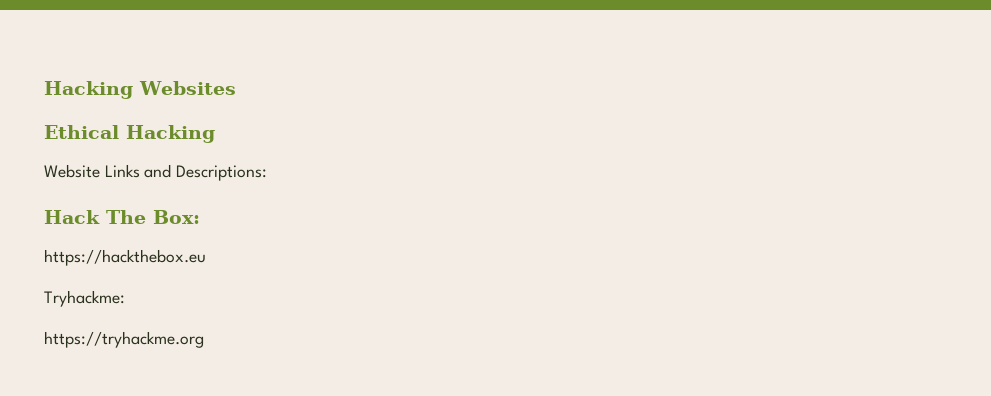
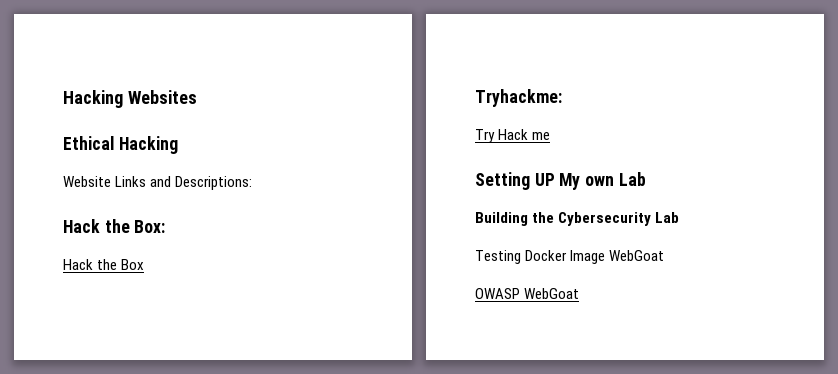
[106,210,146,224] The -> [104,219,130,233] the
[44,249,206,266] [44,290,125,307] [44,331,204,348] https://hackthebox.eu // Tryhackme: // https://tryhackme.org -> [63,259,145,270] [475,89,562,107] [475,129,551,143] [475,172,646,190] [475,212,680,226] [475,250,665,264] [475,288,580,299] Hack the Box // Tryhackme: // Try Hack me // Setting UP My own Lab // Building the Cybersecurity Lab // Testing Docker Image WebGoat // OWASP WebGoat

